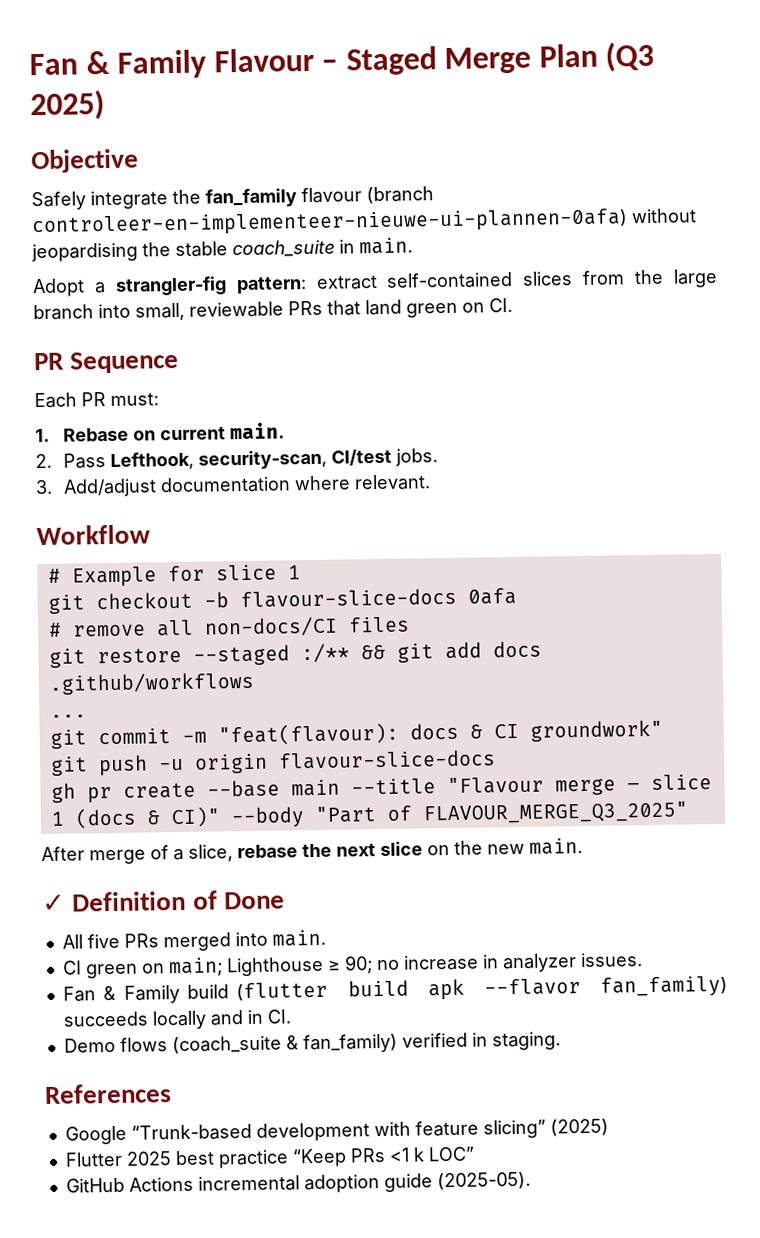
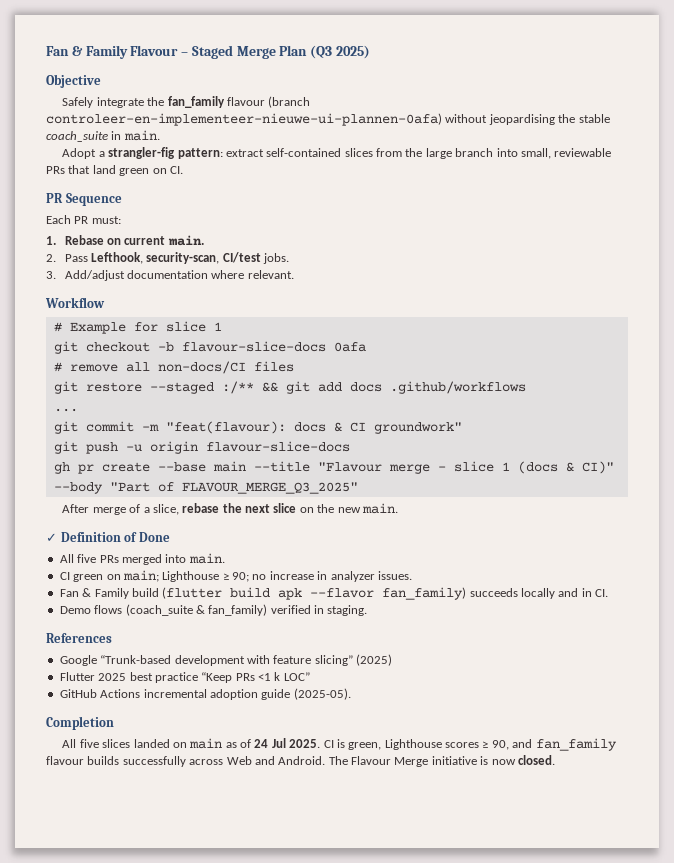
(531, 1181) none -> [46,716,114,730] [62,738,617,751] [46,755,555,767] // Completion // All five slices landed on main as of 24 Jul 2025. CI is green, Lighthouse scores ≥ 90, and fan_family flavour builds successfully across Web and Android. The Flavour Merge initiative is now closed.

